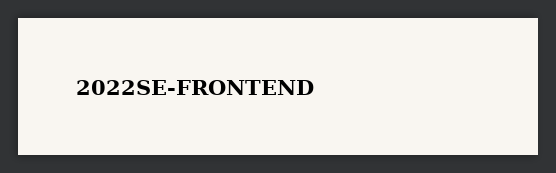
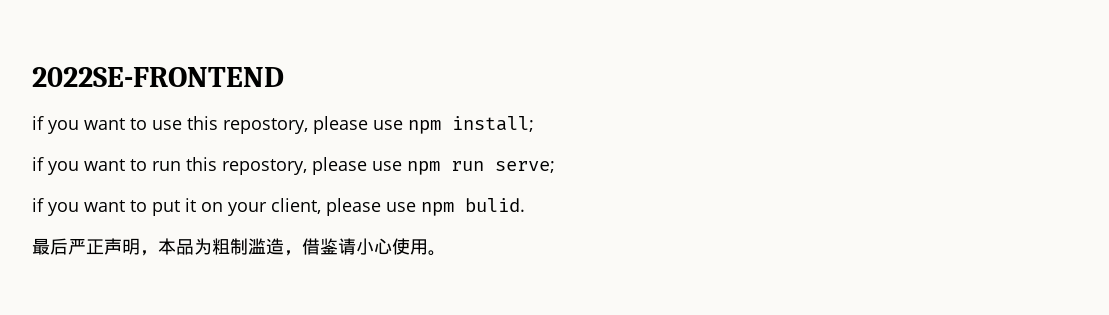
(314, 87) none -> [32,116,534,134] [32,157,555,175] [32,198,525,216] [32,238,446,256] // if you want to use this repostory, please use npm install; // if you want to run this repostory, please use npm run serve; // if you want to put it on your client, please use npm bulid. // 最后严正声明，本品为粗制滥造，借鉴请小心使用。

